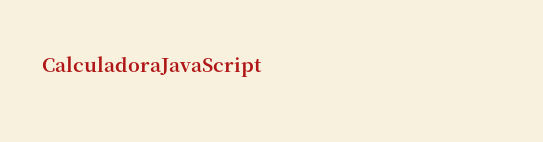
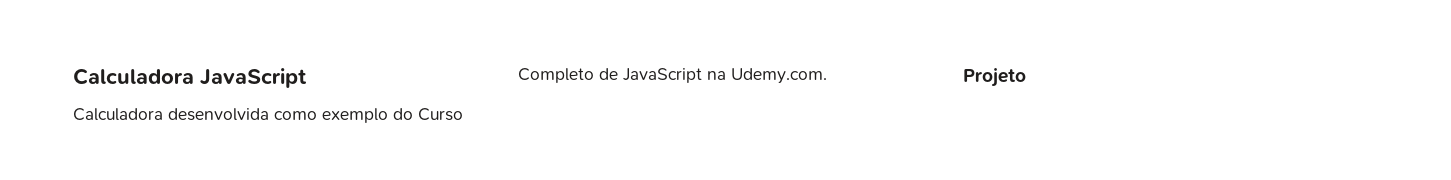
[42,56,262,77] CalculadoraJavaScript -> [73,68,307,88] [73,108,463,123] [518,68,827,84] [963,68,1026,87] Calculadora JavaScript // Calculadora desenvolvida como exemplo do Curso Completo de JavaScript na Udemy.com. // Projeto

